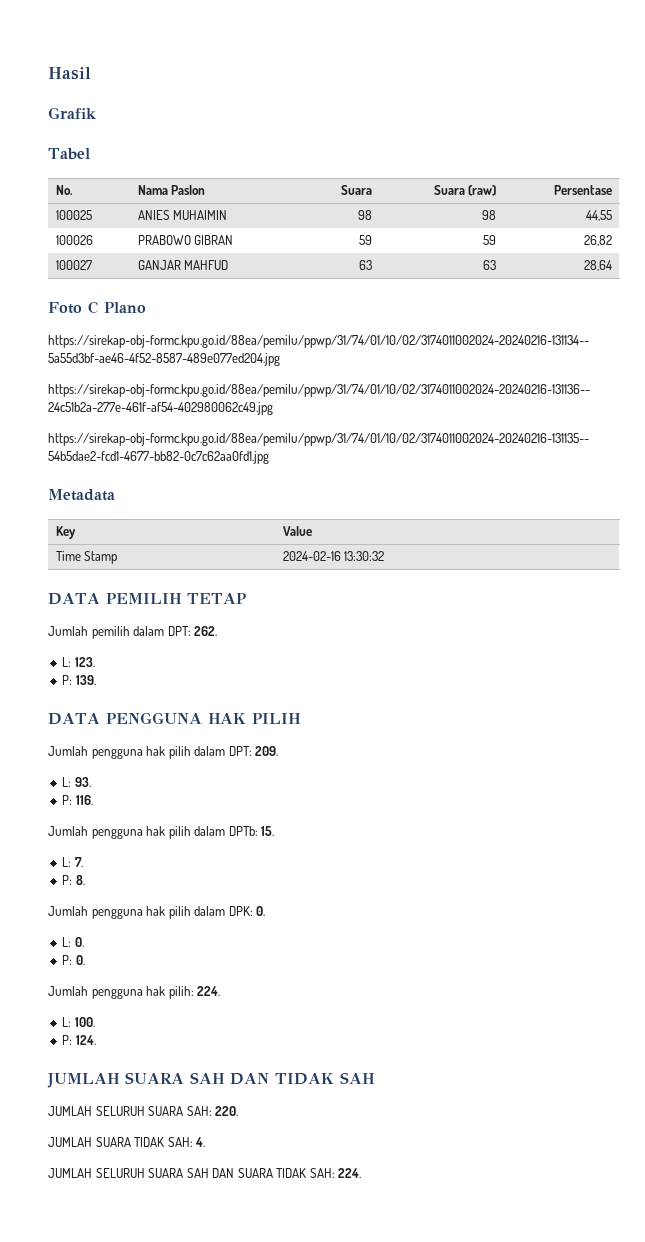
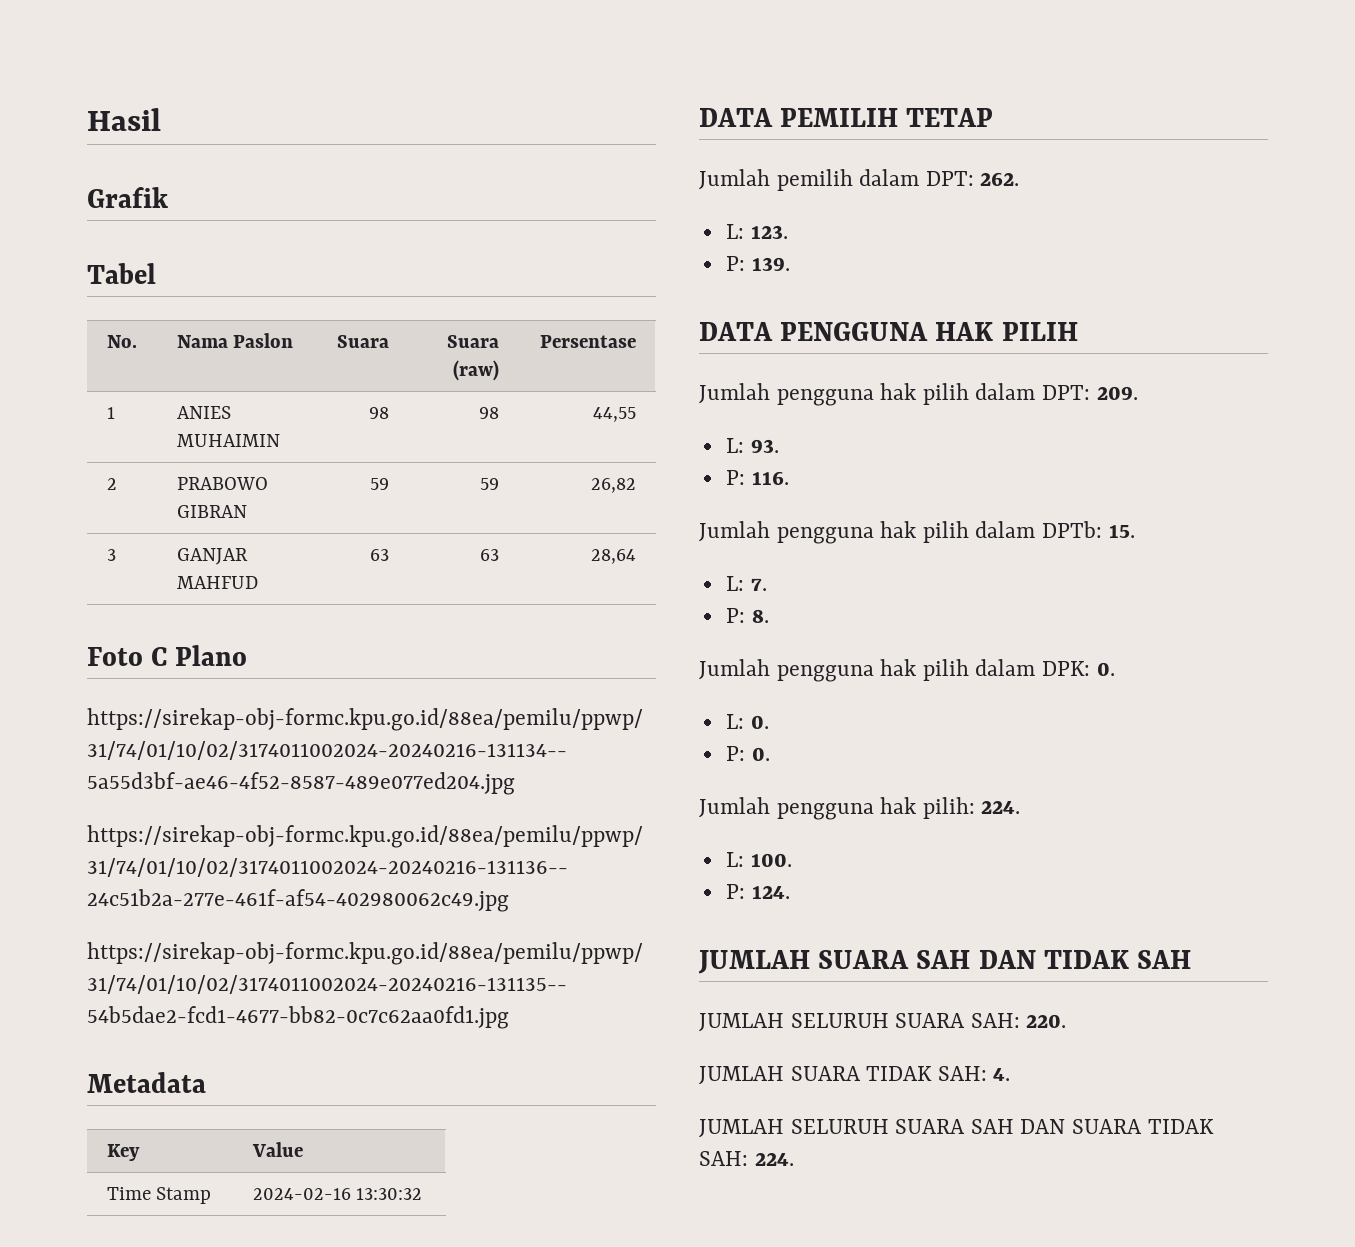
[55,210,92,220] 100025 -> [106,407,115,419] 1
[55,235,93,245] 100026 -> [106,478,117,490] 2
[55,260,92,270] 100027 -> [106,549,116,561] 3

